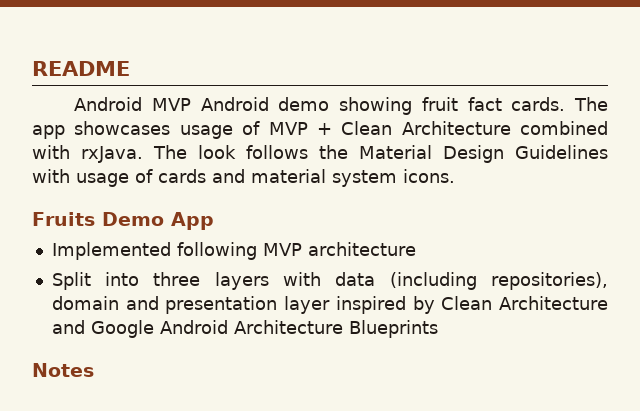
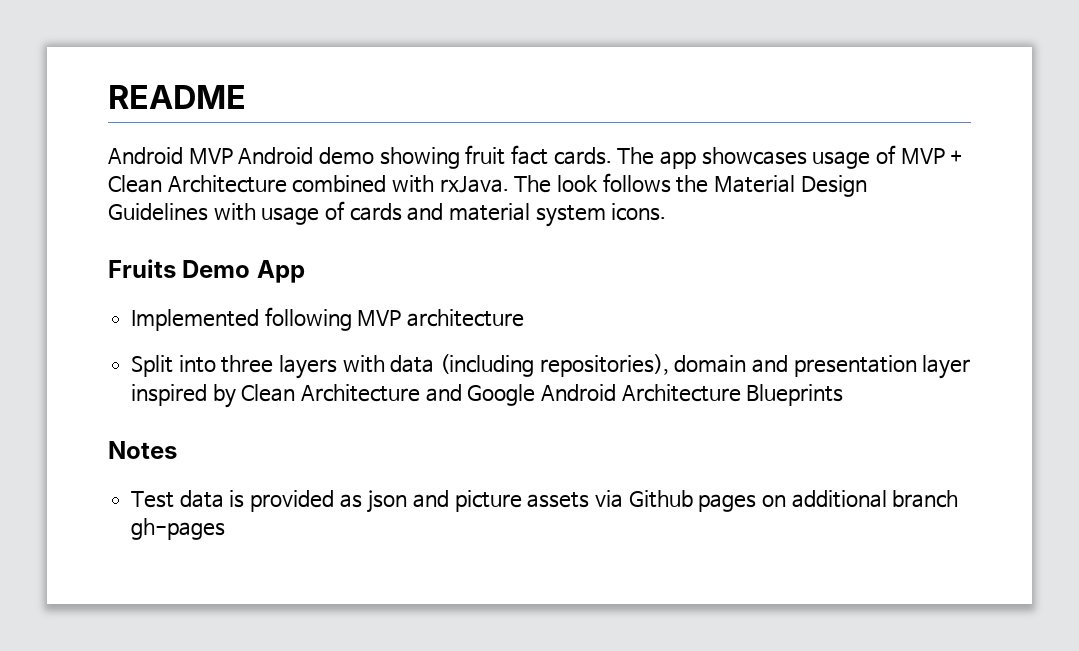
(94, 370) none -> [131,490,959,513] [131,518,226,540] // Test data is provided as json and picture assets via Github pages on additional branch gh-pages

